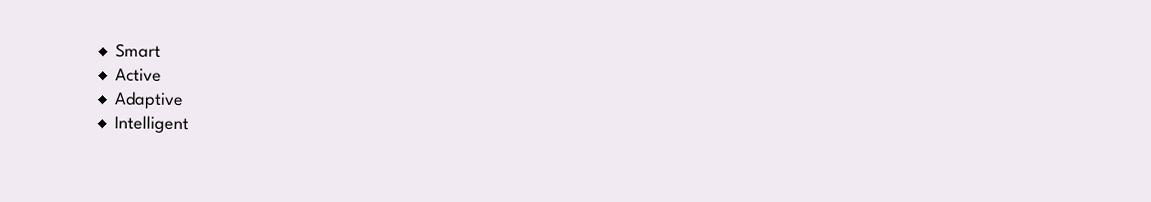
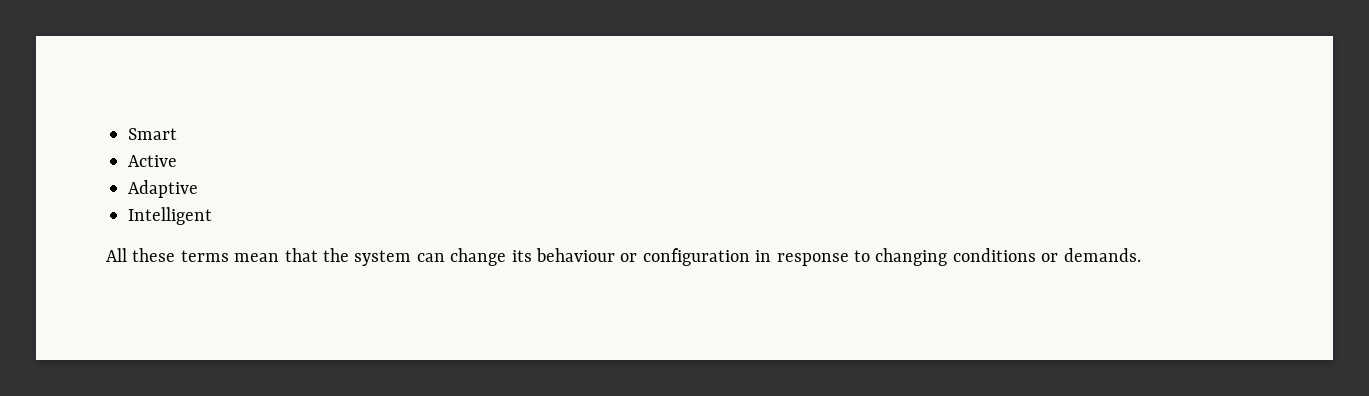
(189, 124) none -> [106,248,1141,266] // All these terms mean that the system can change its behaviour or configuration in response to changing conditions or demands.

